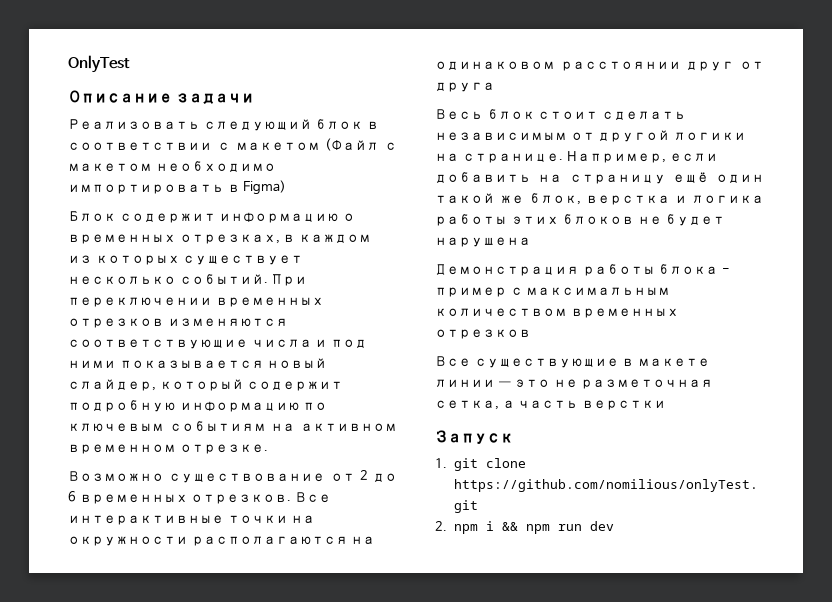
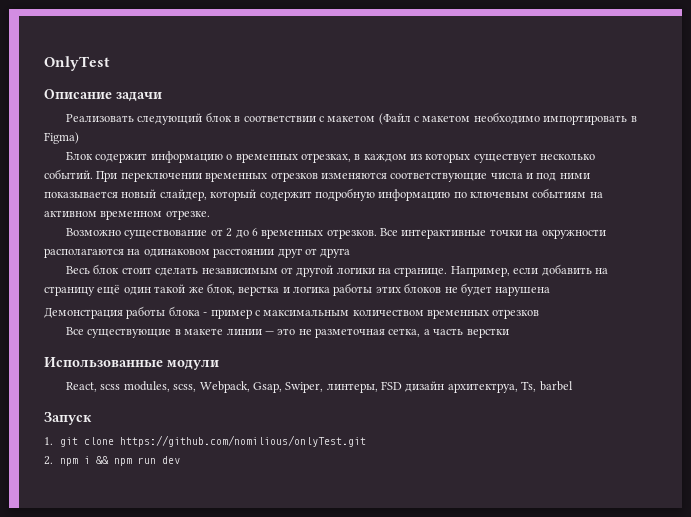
(666, 405) none -> [44,357,219,370] [66,381,573,393] // Использованные модули // React, scss modules, scss, Webpack, Gsap, Swiper, линтеры, FSD дизайн архитектруа, Ts, barbel

